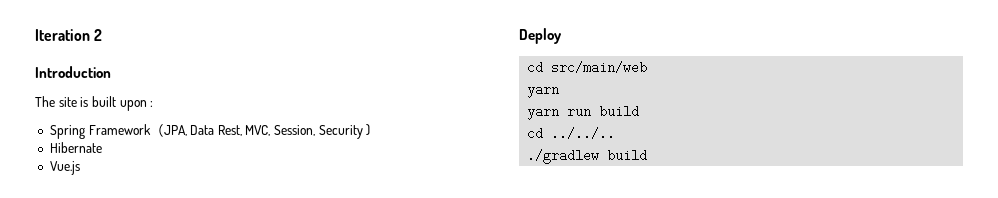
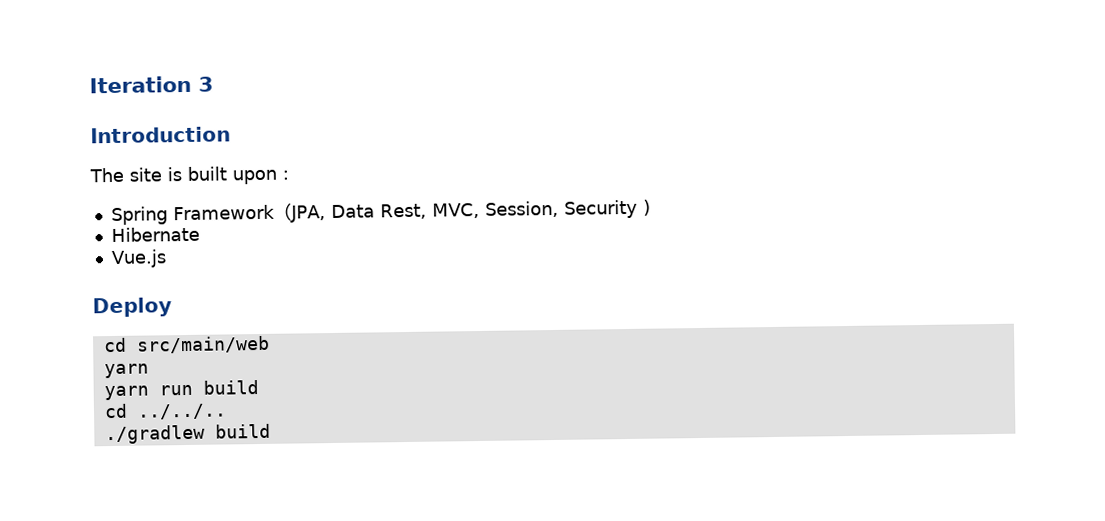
[94,29,103,41] 2 -> [198,76,214,92] 3

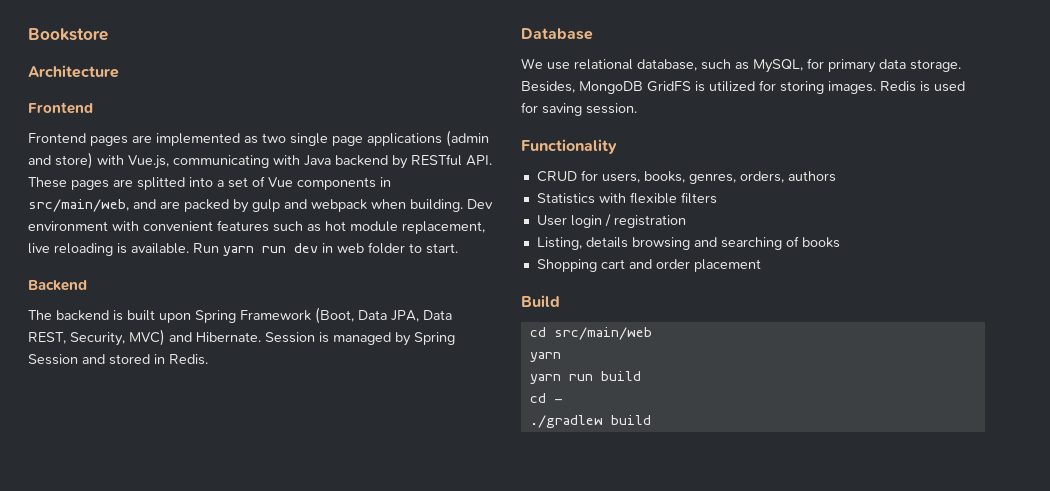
[89,75,214,94] [90,126,231,144] Iteration 3 // Introduction -> [28,28,108,41] [28,65,119,78] [28,102,93,114] [28,130,489,147] [28,152,492,169] [28,176,391,190] [28,199,493,213] [28,220,485,234] [28,242,458,256] [28,280,87,291] Bookstore // Architecture // Frontend // Frontend pages are implemented as two single page applications (admin and store) with Vue.js, communicating with Java backend by RESTful API. These pages are splitted into a set of Vue components in src/main/web, and are packed by gulp and webpack when building. Dev environment with convenient features such as hot module replacement, live reloading is available. Run yarn run dev in web folder to start. // Backend
[129,167,162,182] site -> [56,310,109,321] backend
[282,170,289,180] : // -> (191, 318) none
[272,199,651,223] [110,226,200,243] [110,249,167,269] [92,297,172,318] （JPA, Data Rest, MVC, Session, Security ) // Hibernate // Vue.js // Deploy -> [315,307,452,324] [28,329,455,346] [28,354,208,365] [521,28,593,40] [521,58,961,73] [521,80,965,94] [521,102,637,116] [521,139,617,154] [536,170,836,184] [536,192,717,204] [536,214,686,228] [536,236,840,250] [536,259,761,272] [521,295,560,307] (Boot, Data JPA, Data REST, Security, MVC) and Hibernate. Session is managed by Spring Session and stored in Redis. // Database // We use relational database, such as MySQL, for primary data storage. Besides, MongoDB GridFS is utilized for storing images. Redis is used for saving session. // Functionality // CRUD for users, books, genres, orders, authors // Statistics with flexible filters // User login / registration // Listing, details browsing and searching of books // Shopping cart and order placement // Build
[136,403,227,420] ../../.. -> [553,399,563,403] -

